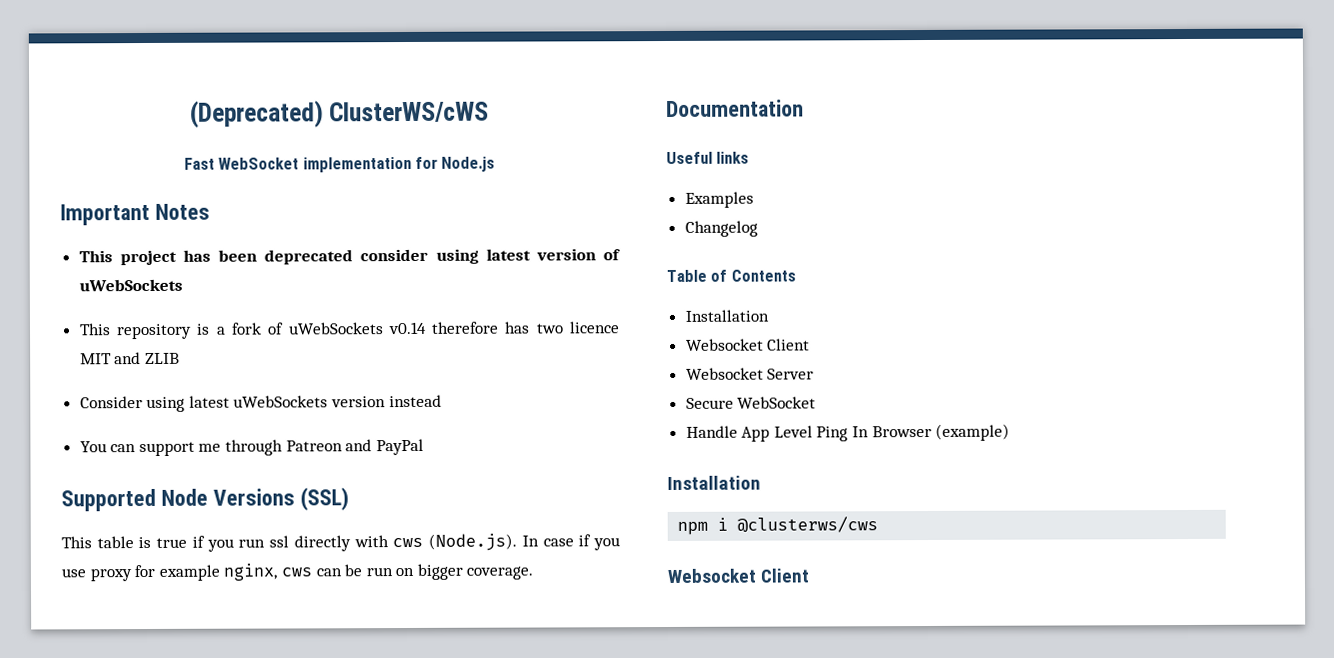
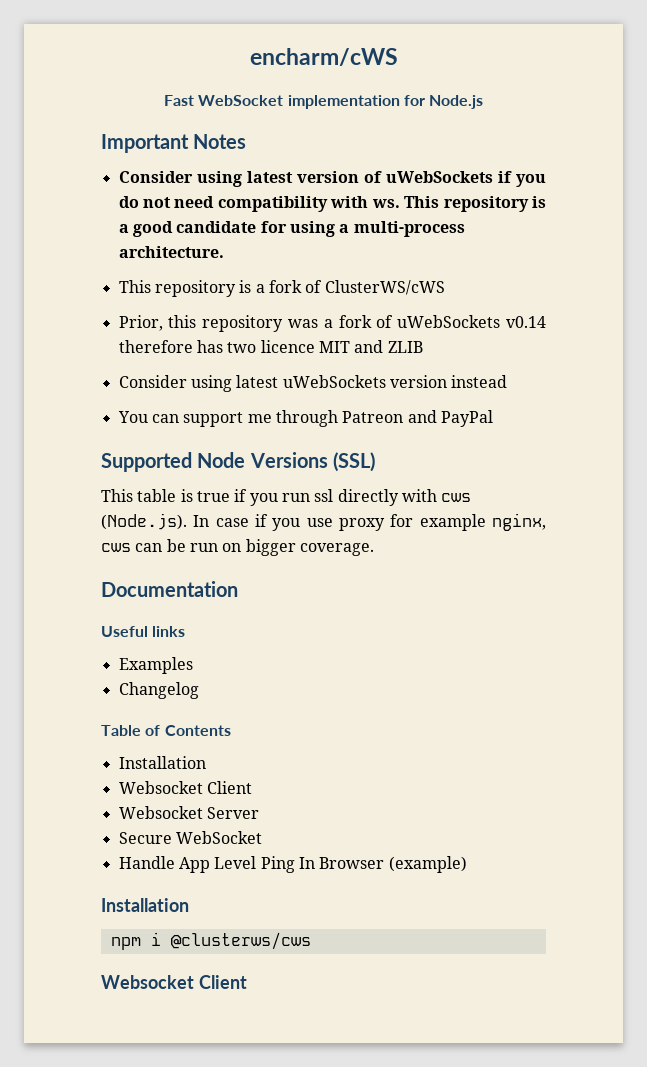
[189,100,490,128] (Deprecated) ClusterWS/cWS -> [249,48,398,66] encharm/cWS
[78,248,429,266] This project has been deprecated consider -> [118,171,193,183] Consider
(183, 285) none -> [497,171,546,187] [118,196,546,212] [118,221,465,237] [118,246,224,258] if you do not need compatibility with ws. This repository is a good candidate for using a multi-process architecture.
(285, 328) none -> [324,280,445,295] [118,315,394,332] ClusterWS/cWS // Prior, this repository was a fork of

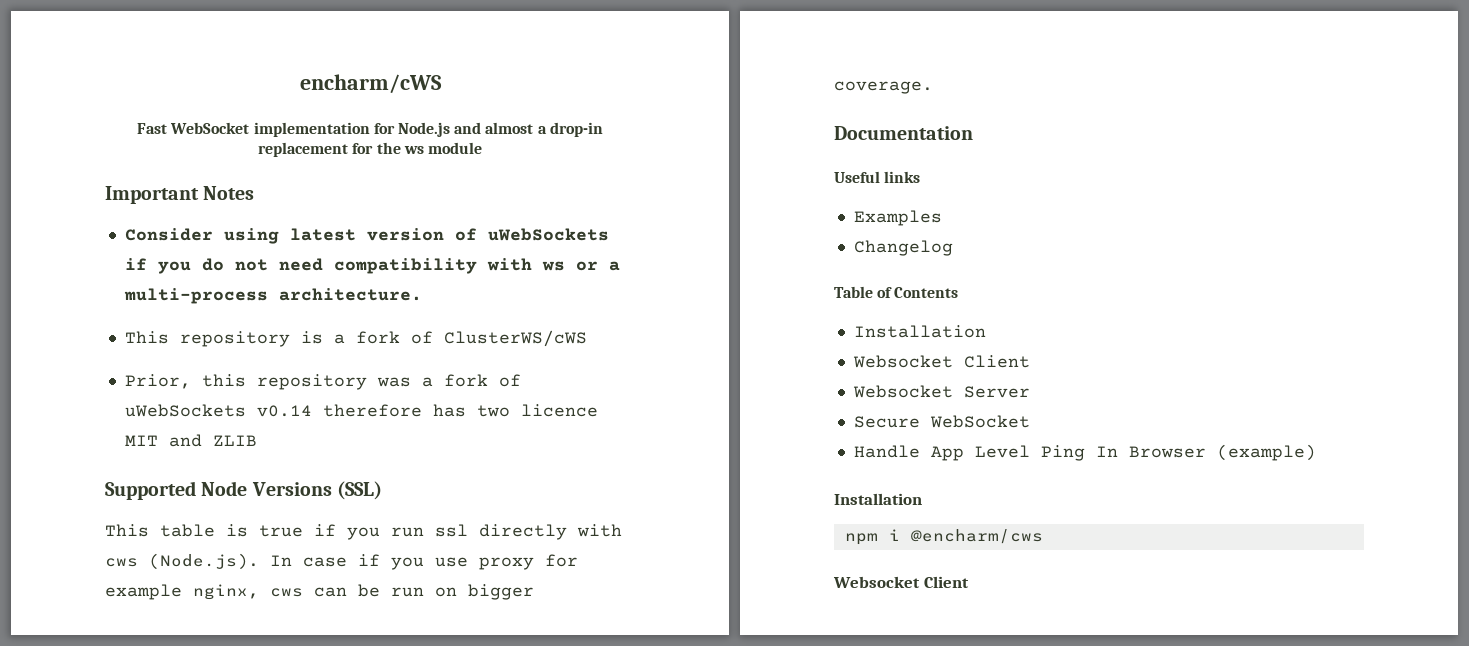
(484, 102) none -> [454,122,603,137] [258,142,482,157] and almost a drop-in replacement for the ws module
[371,196,546,212] [118,221,335,237] ws. This repository is a good candidate for using -> [541,261,598,271] ws or
[118,375,508,392] [117,410,493,427] // Consider using latest uWebSockets version instead // You can support me through Patreon and PayPal -> (257, 440) none
[170,932,311,950] @clusterws/cws -> [910,529,1043,544] @encharm/cws

